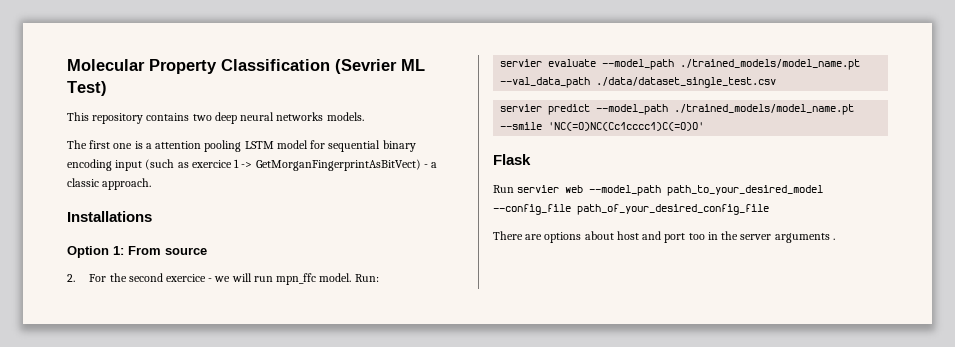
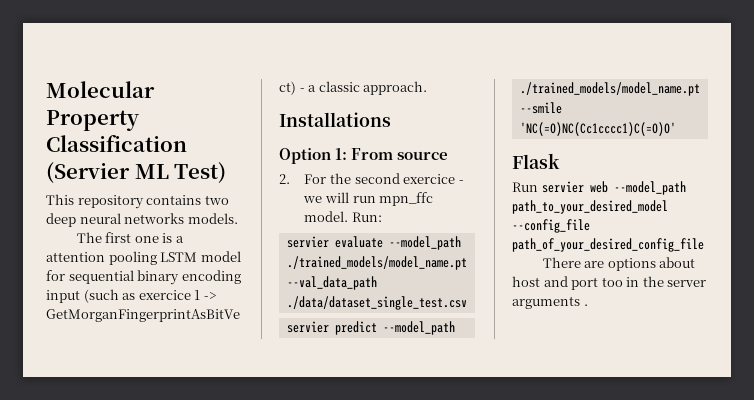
[335,59,397,74] (Sevrier -> [46,162,130,184] (Servier

